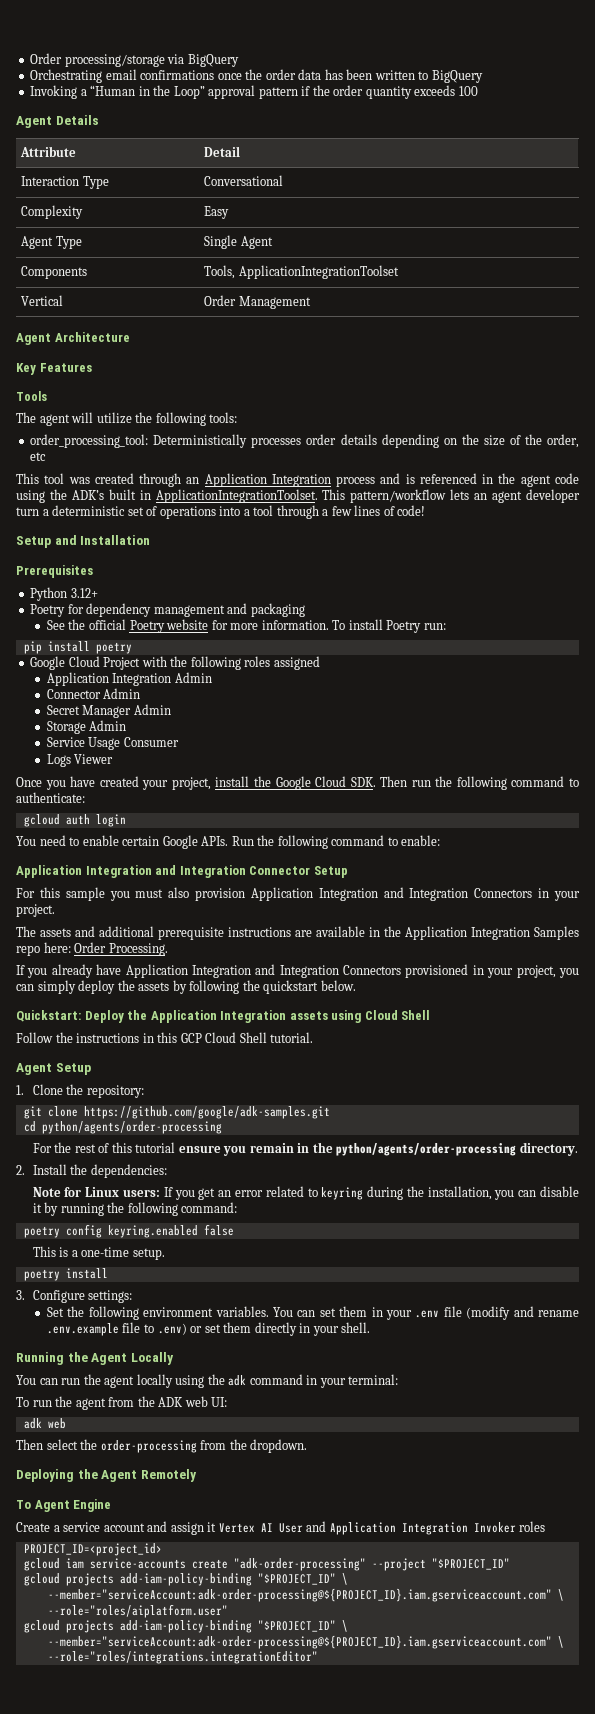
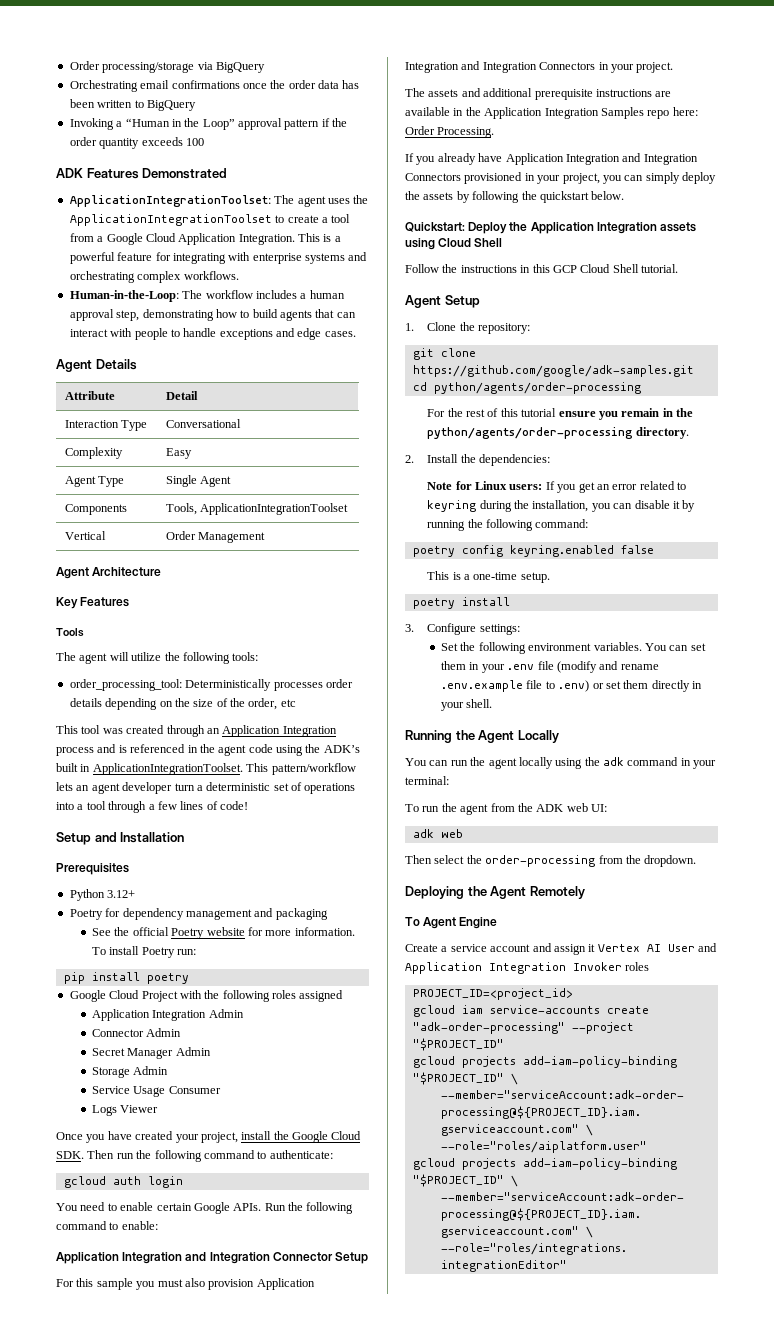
(478, 91) none -> [56,168,228,179] [69,195,369,207] [69,214,351,226] [69,233,341,245] [69,252,368,264] [69,271,239,283] [69,290,345,302] [69,309,356,321] [69,328,356,340] // ADK Features Demonstrated // ApplicationIntegrationToolset: The agent uses the ApplicationIntegrationToolset to create a tool from a Google Cloud Application Integration. This is a powerful feature for integrating with enterprise systems and orchestrating complex workflows. // Human-in-the-Loop: The workflow includes a human approval step, demonstrating how to build agents that can interact with people to handle exceptions and edge cases.

